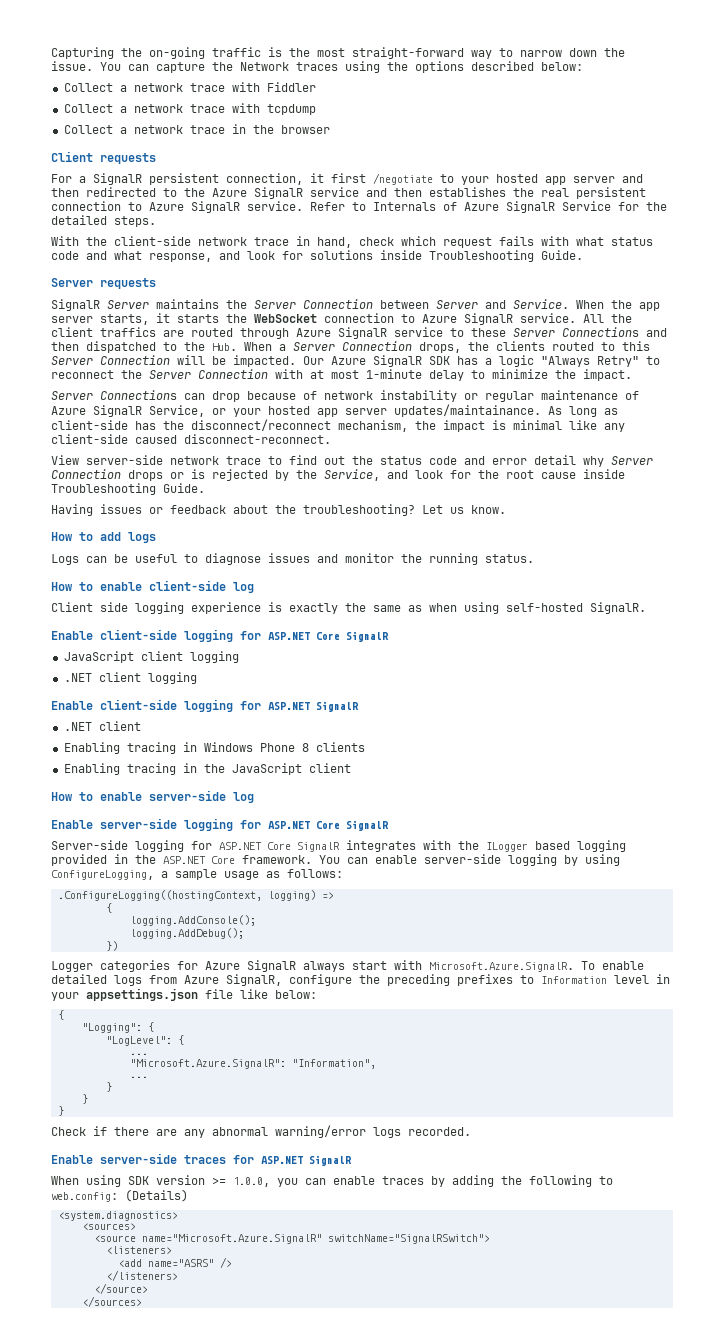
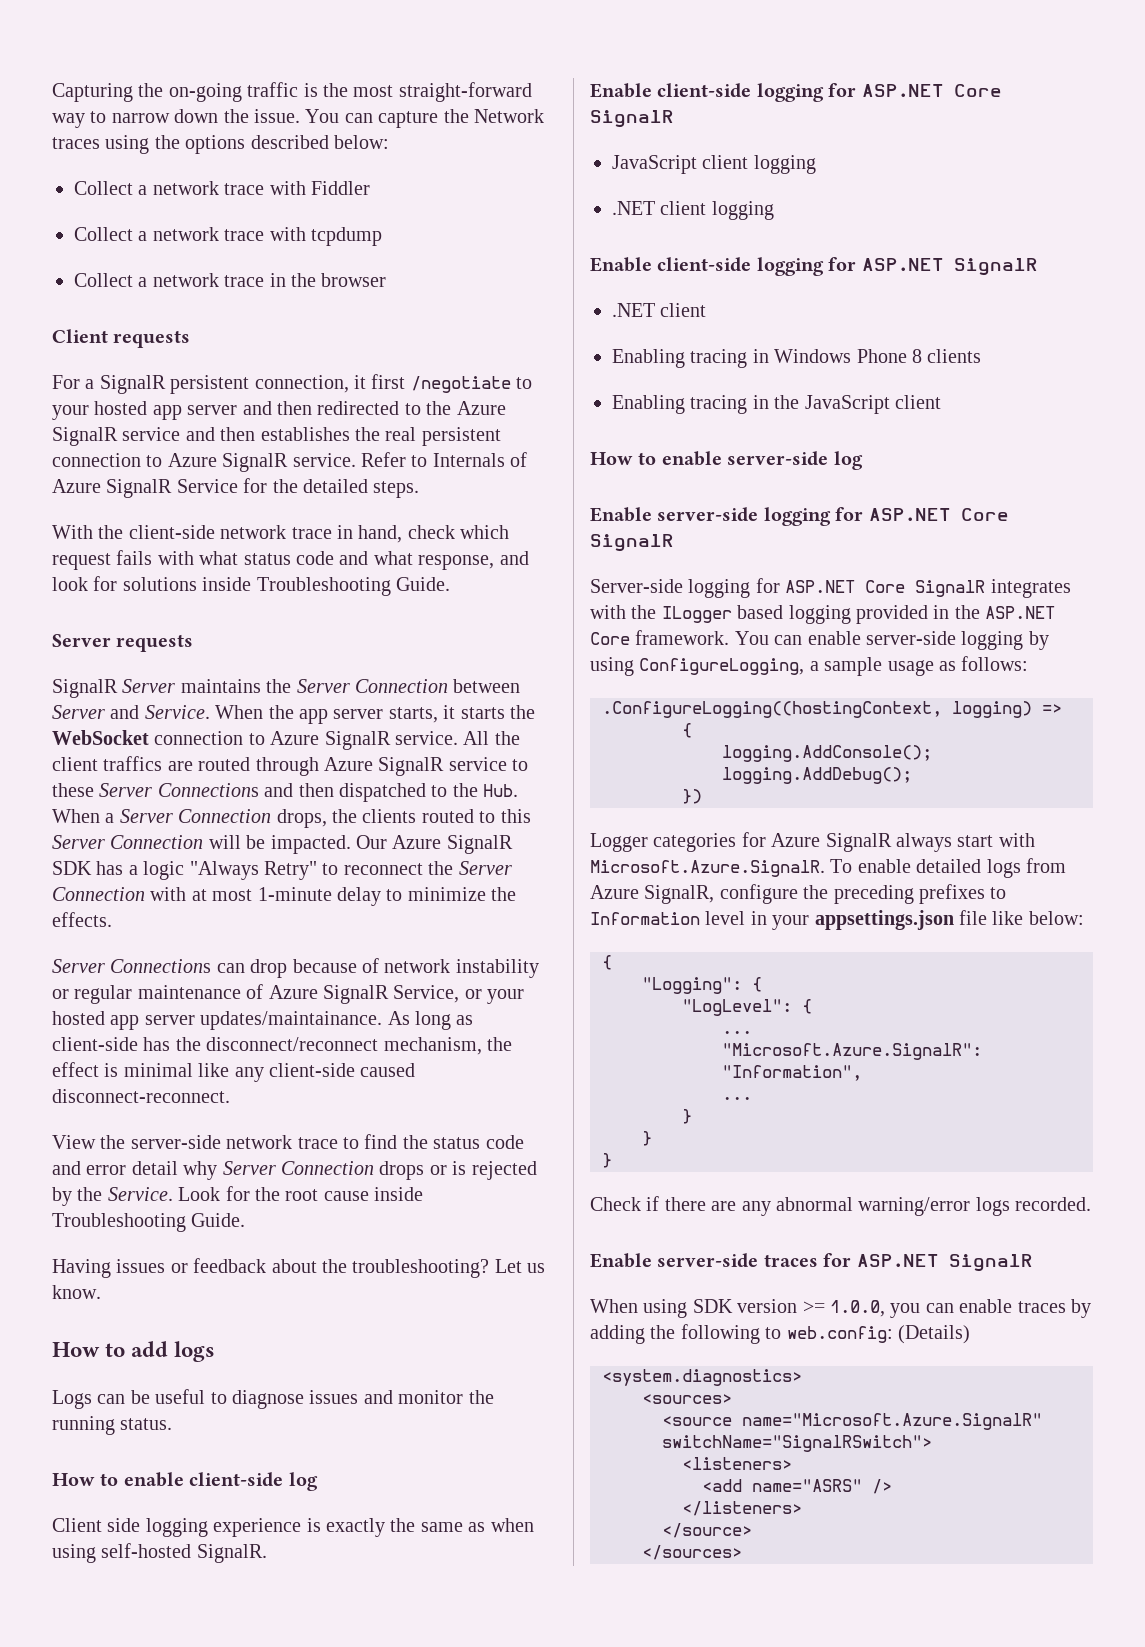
[583,369,632,381] impact. -> [52,912,112,927] effects.
[443,420,485,432] impact -> [52,1062,99,1077] effect
(79, 460) none -> [100,1135,126,1149] the
[324,456,345,465] out -> (398, 1141) none
[324,469,443,481] Service, and look -> [107,1187,221,1201] Service. Look

